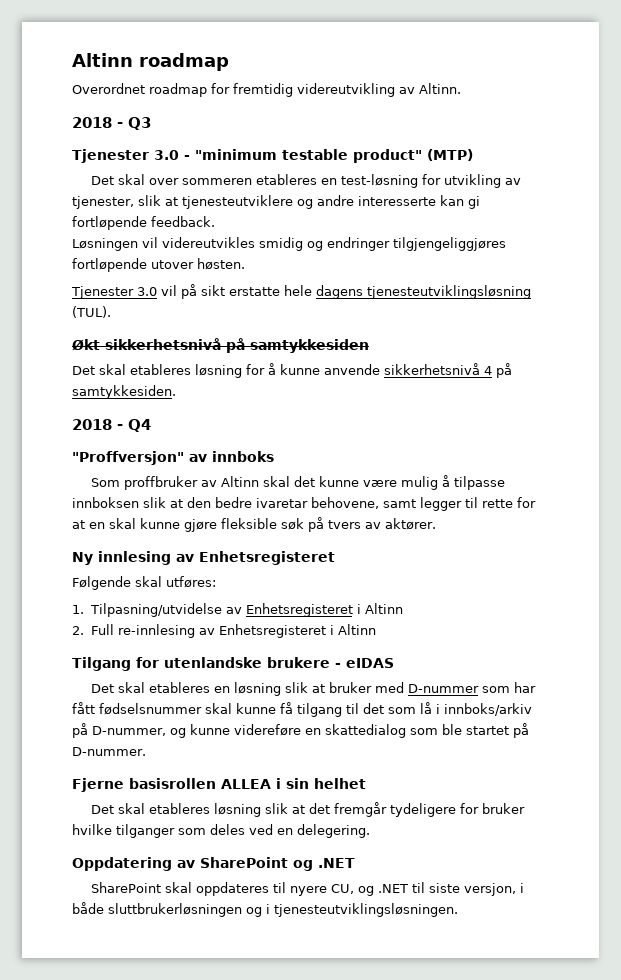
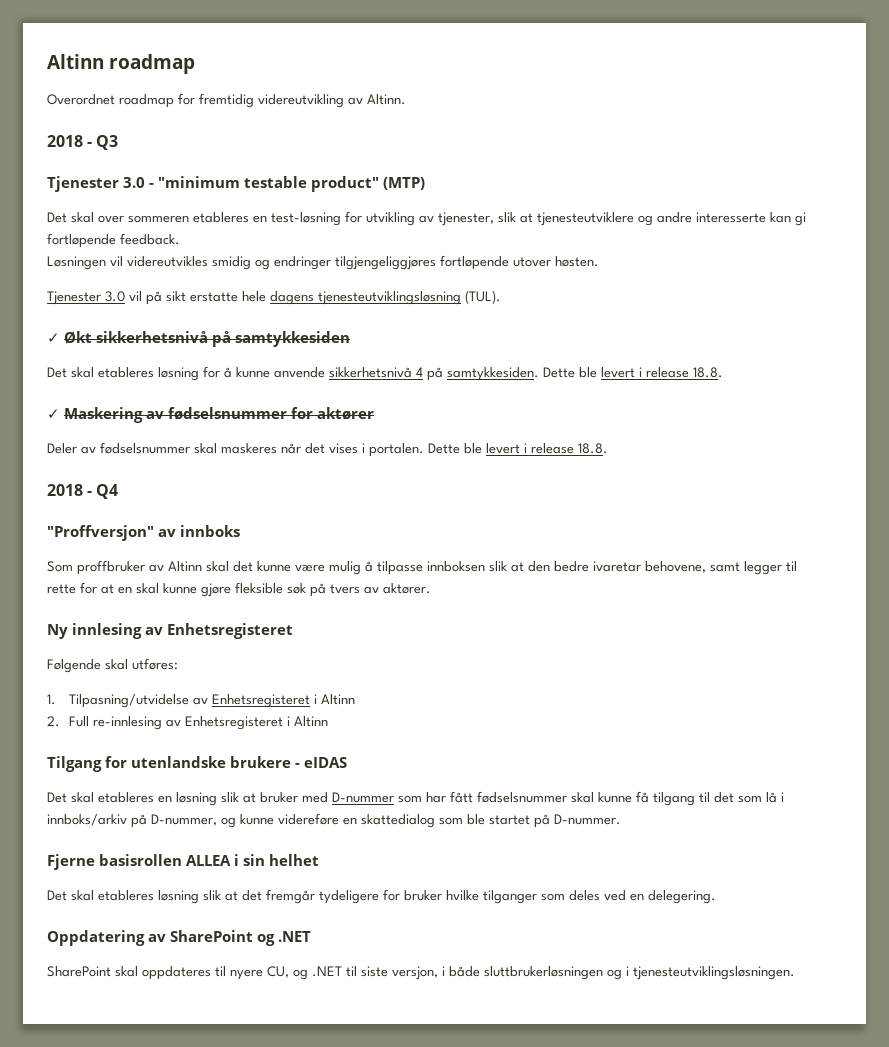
(111, 312) none -> [47,333,60,343] ✓
(176, 392) none -> [543,367,723,378] [47,407,374,423] [47,442,608,457] Dette ble levert i release 18.8. // ✓ Maskering av fødselsnummer for aktører // Deler av fødselsnummer skal maskeres når det vises i portalen. Dette ble levert i release 18.8.

